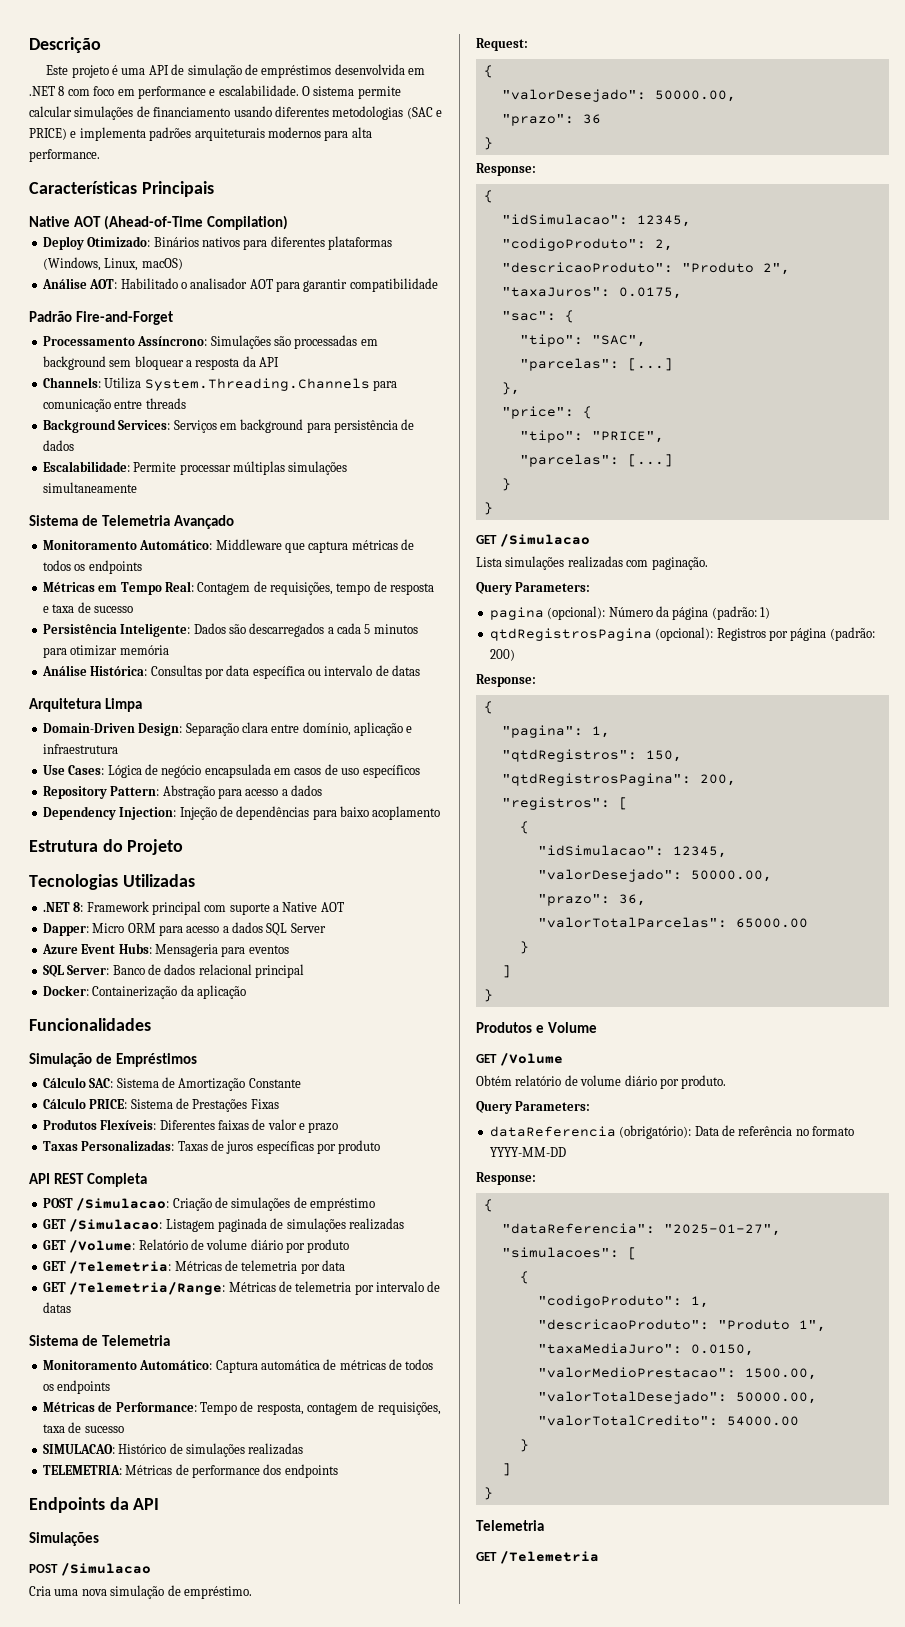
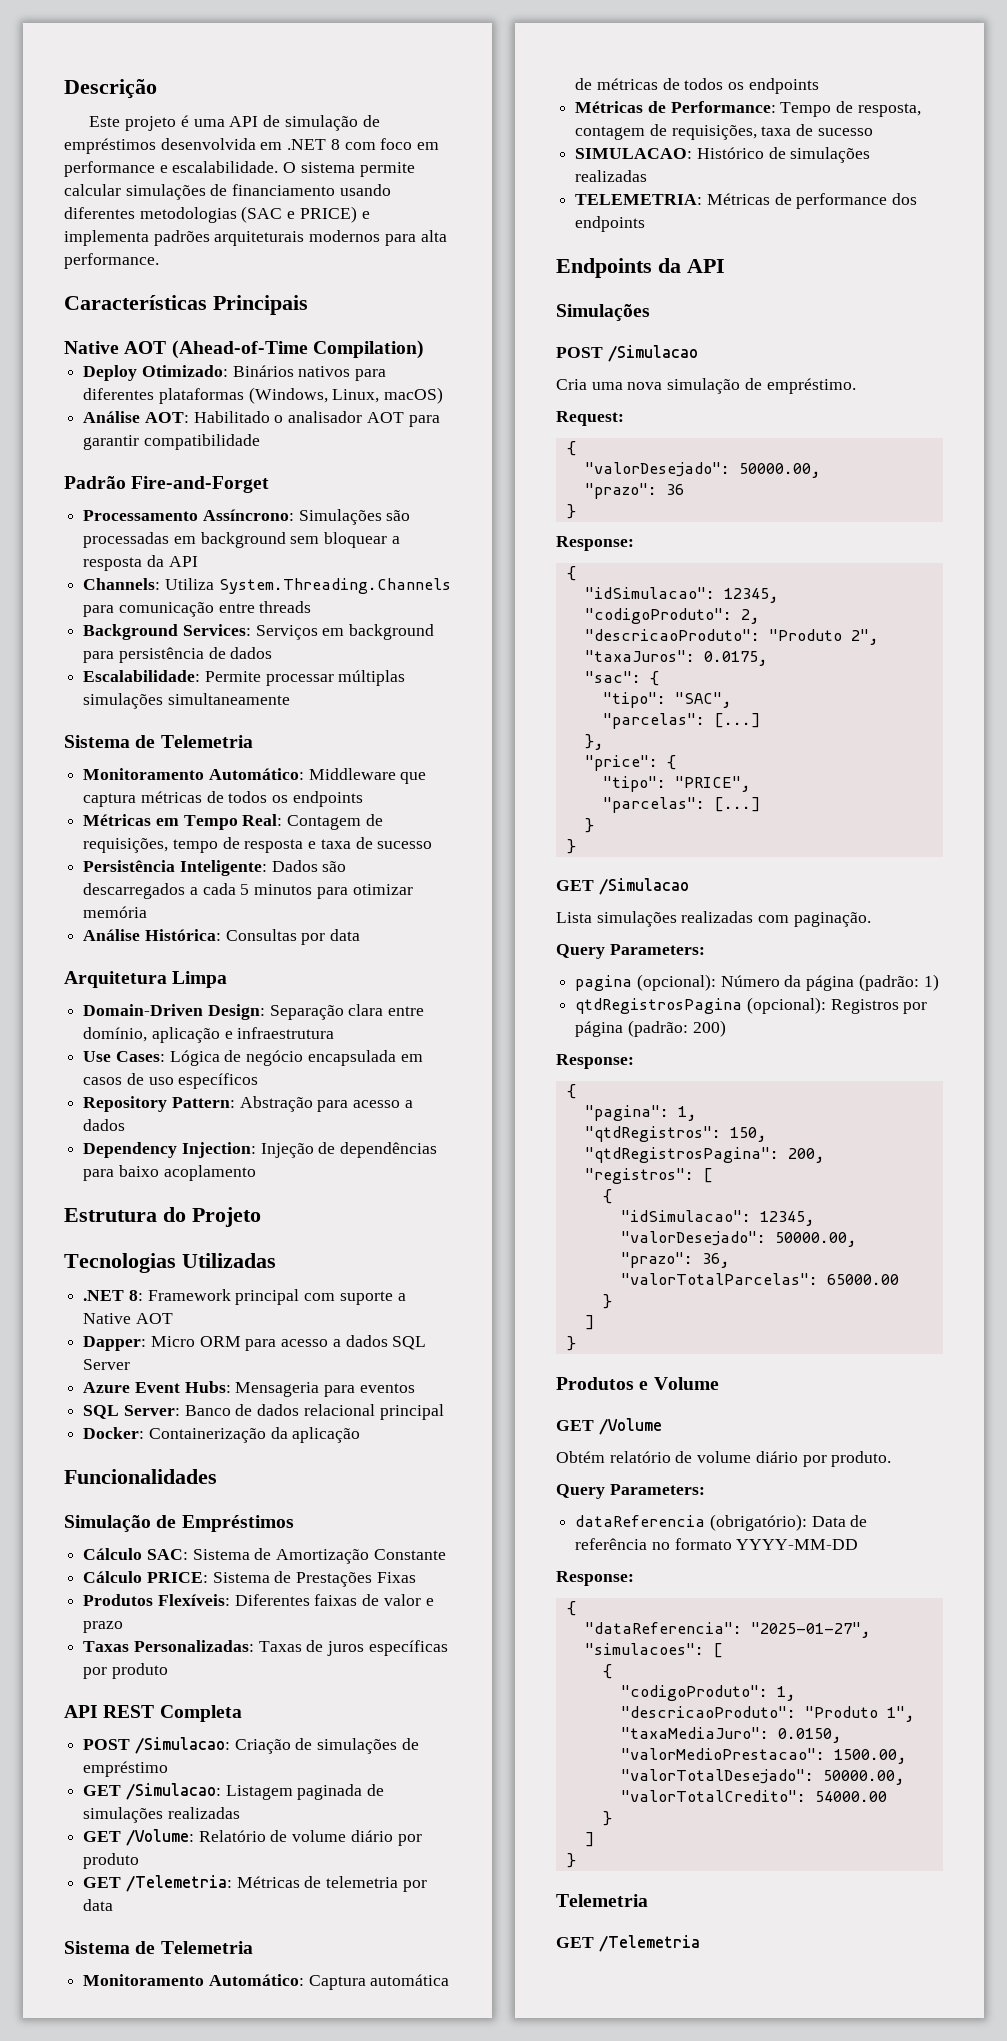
[174,515,235,529] Avançado -> (253, 741) none
[252,665,421,679] específica ou intervalo de datas -> (361, 935) none
[42,1281,441,1295] [42,1302,71,1313] // GET /Telemetria/Range: Métricas de telemetria por intervalo de datas -> (114, 1905) none

